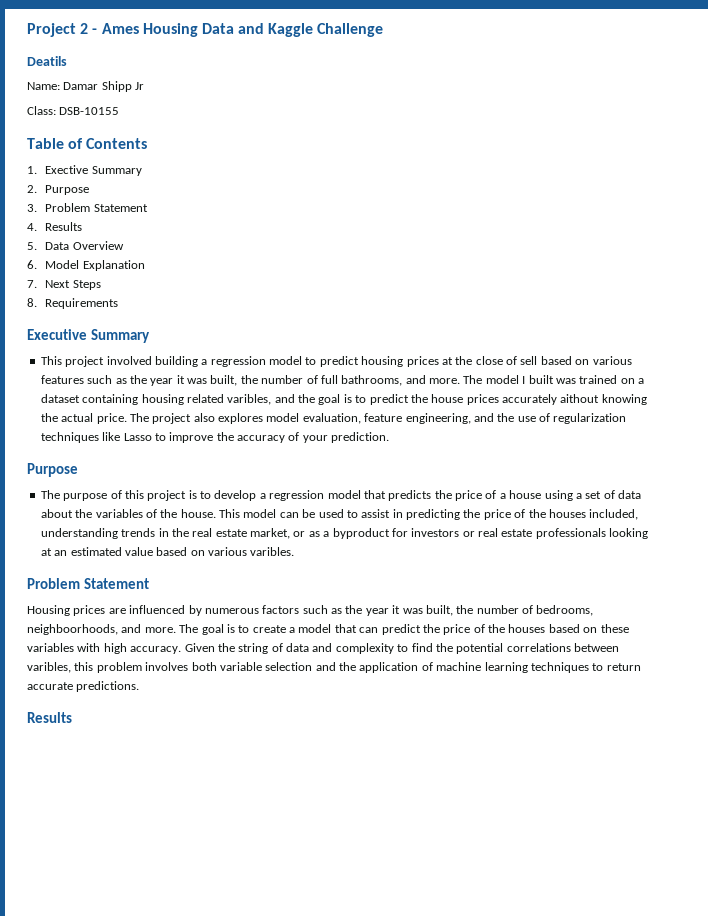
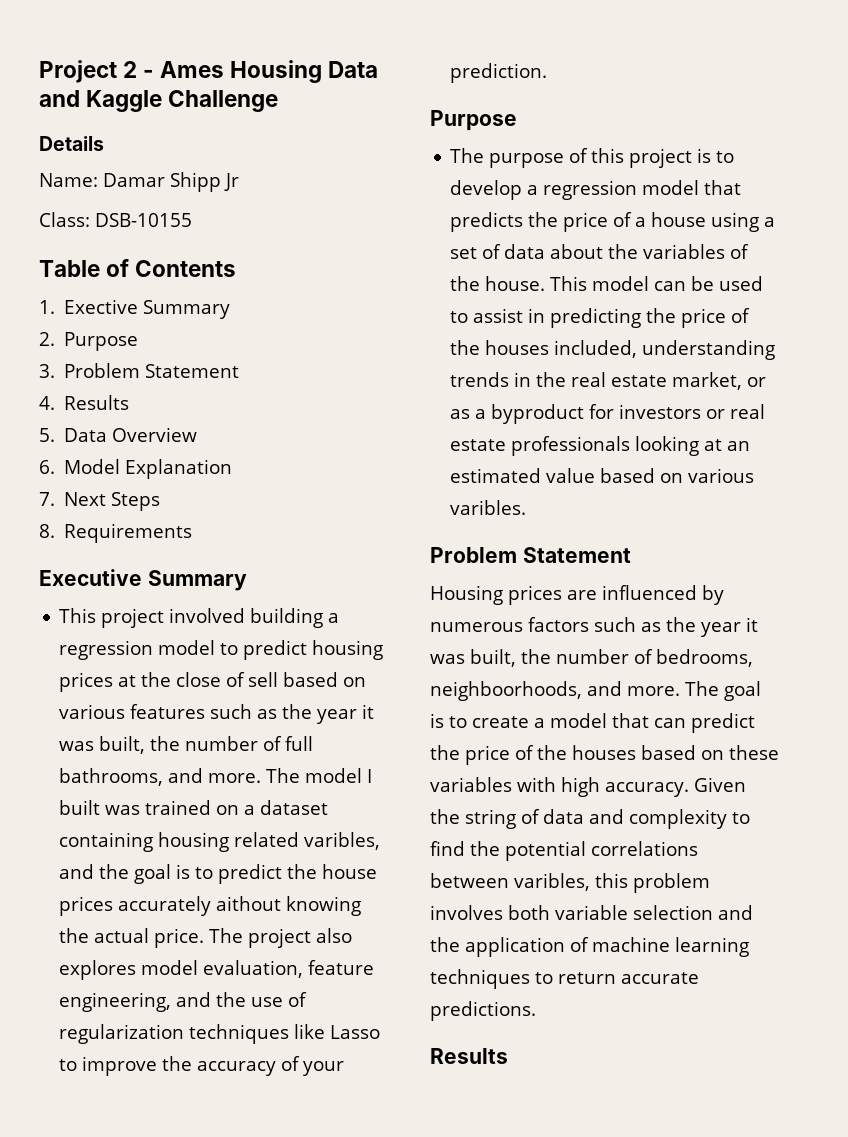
[27,56,67,66] Deatils -> [39,136,104,151] Details

